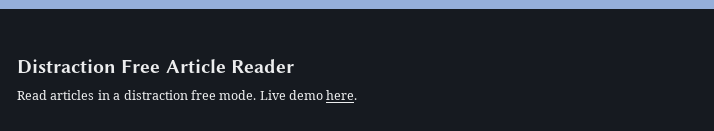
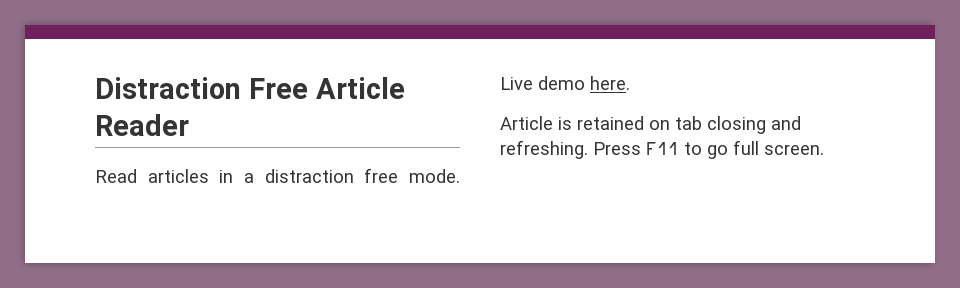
(358, 95) none -> [500,116,801,134] [500,140,824,159] // Article is retained on tab closing and refreshing. Press F11 to go full screen.

